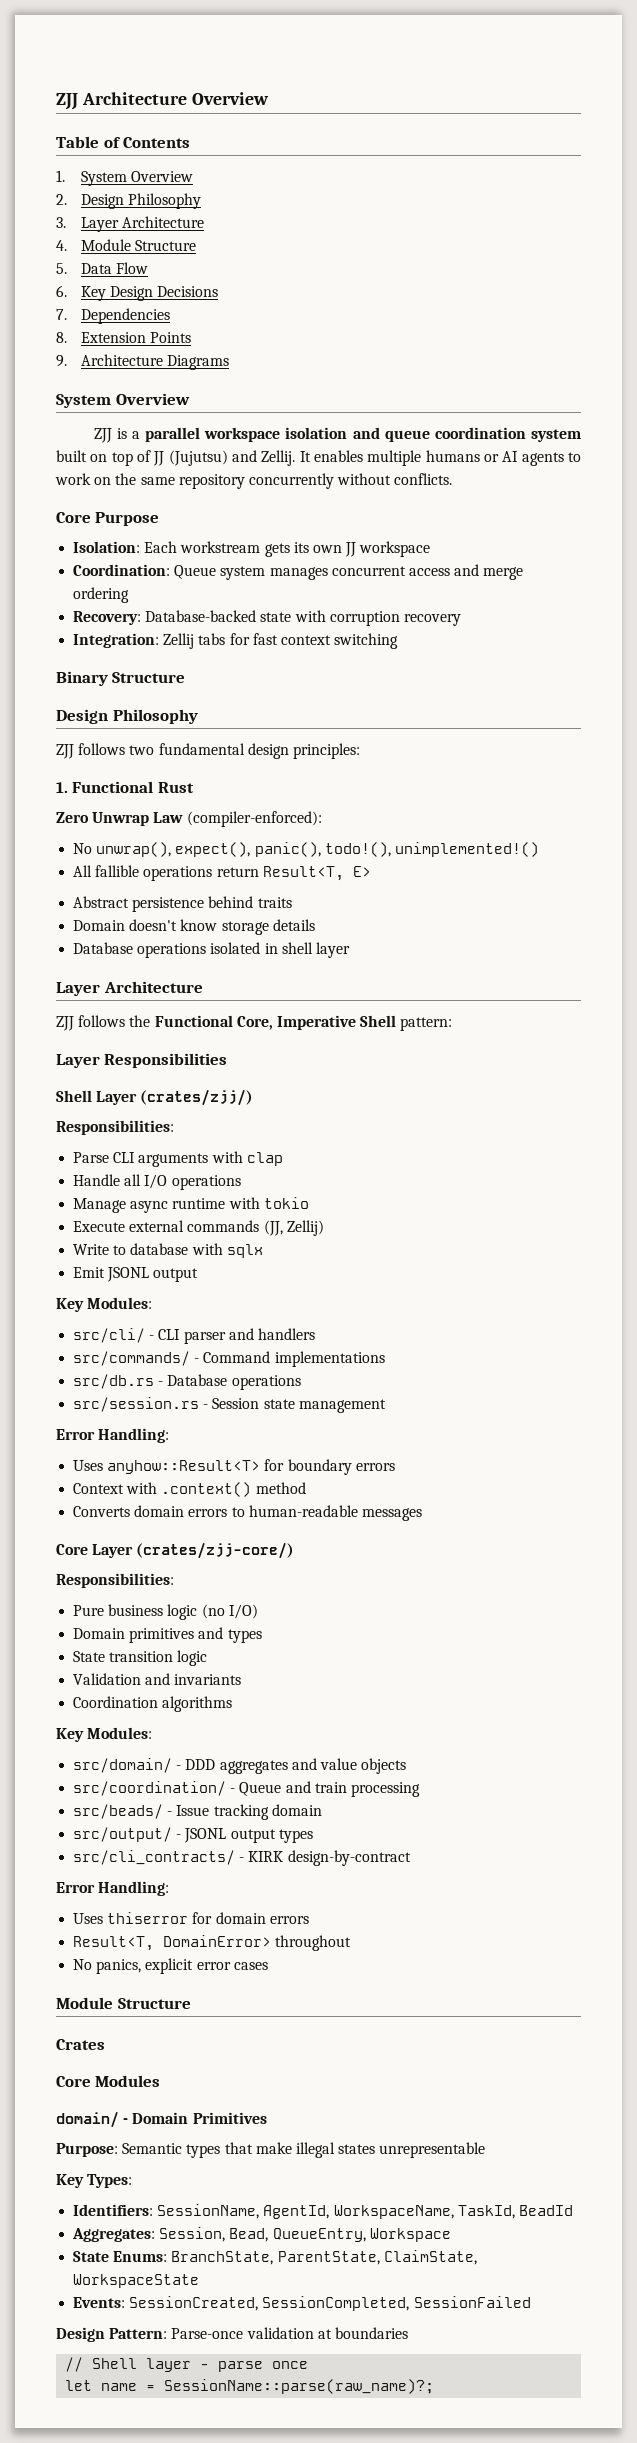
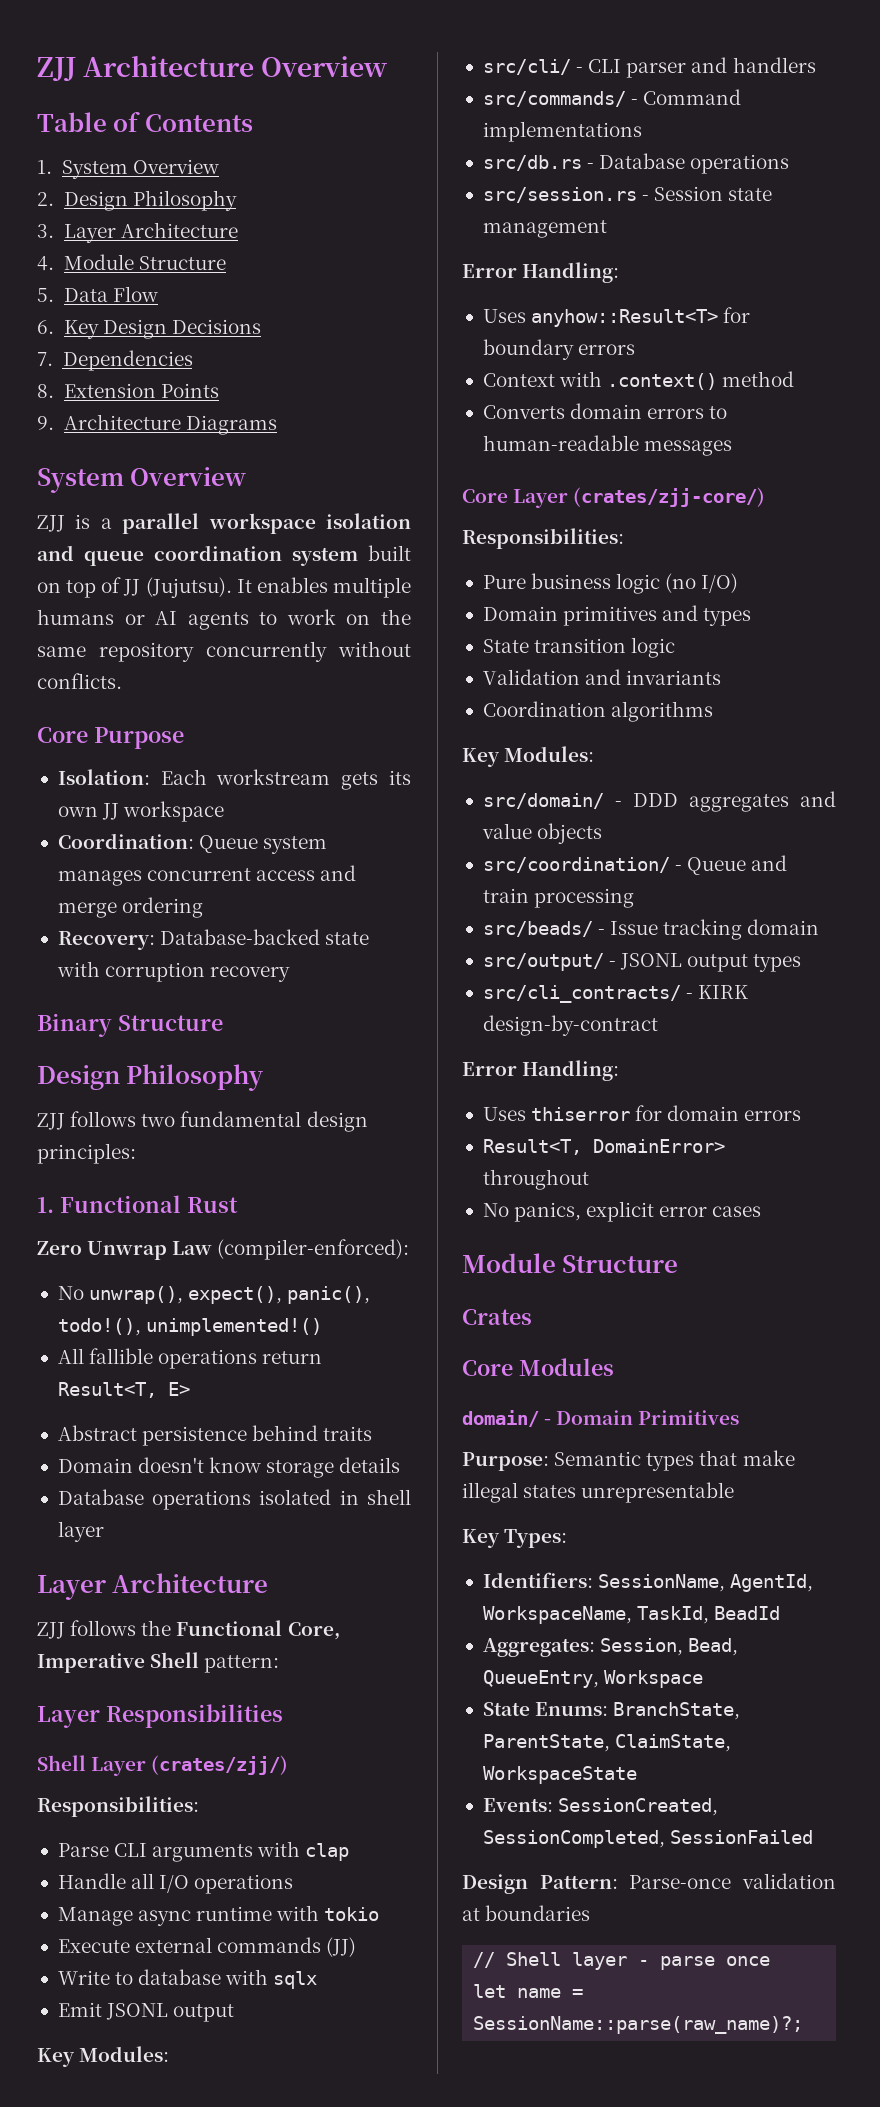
[168,450,296,466] (Jujutsu) and Zellij. -> [145,577,232,598] (Jujutsu).
[73,633,399,649] // Integration: Zellij tabs for fast context switching -> (291, 974) none
[263,1220,324,1236] (JJ, Zellij) -> [326,1937,357,1957] (JJ)

